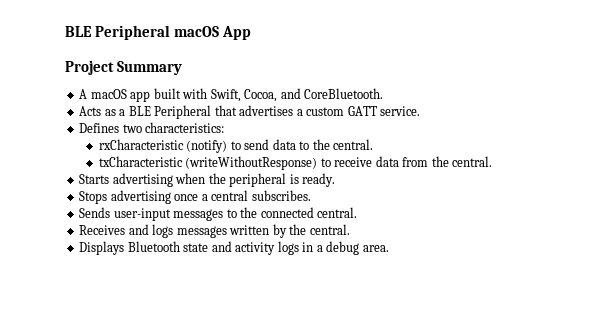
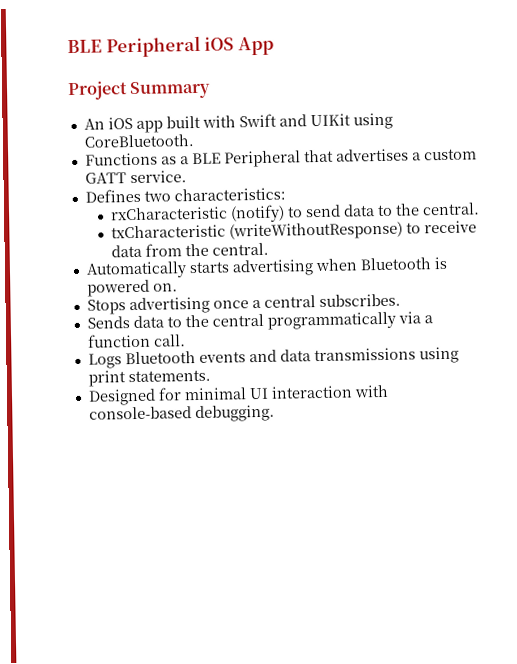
[65,25,220,40] BLE Peripheral macOS -> [67,35,235,58] BLE Peripheral iOS
[79,89,127,99] A macOS -> [83,117,133,130] An iOS
[210,88,301,102] Swift, Cocoa, and -> [238,112,393,130] Swift and UIKit using
[79,106,102,116] Acts -> [84,152,158,166] Functions
[79,173,336,187] Starts advertising when the peripheral is ready. -> [85,256,448,279] [86,279,178,297] Automatically starts advertising when Bluetooth is powered on.
[113,207,358,221] [79,224,350,238] [79,241,389,255] user-input messages to the connected central. // Receives and logs messages written by the central. // Displays Bluetooth state and activity logs in a debug area. -> [132,311,433,330] [87,333,186,348] [87,346,459,369] [87,369,211,387] [87,384,389,406] [88,404,275,423] data to the central programmatically via a function call. // Logs Bluetooth events and data transmissions using print statements. // Designed for minimal UI interaction with console-based debugging.

